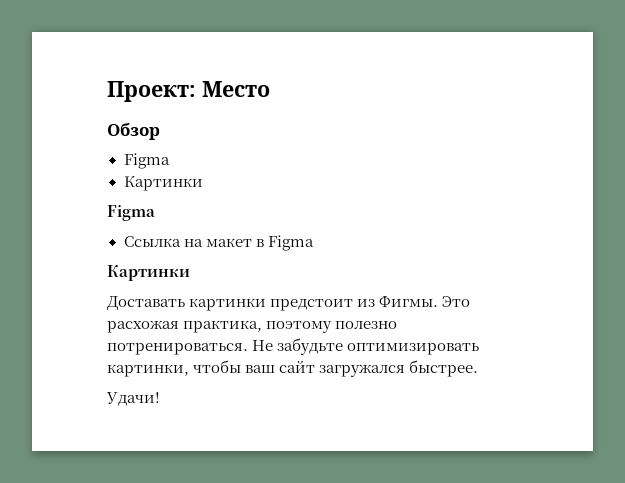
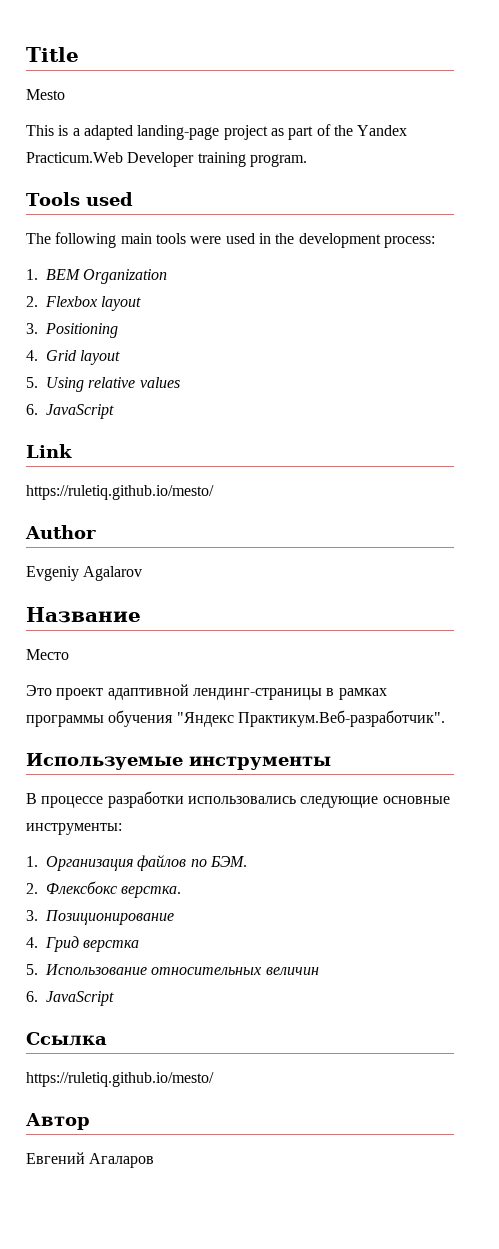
[107,81,270,102] [107,123,160,140] [123,153,170,169] [123,176,203,191] [107,205,155,221] [123,235,314,251] [107,265,190,281] [107,296,471,311] [107,320,398,333] [107,338,480,355] [107,360,479,377] [106,392,160,406] Проект: Место // Обзор // Figma // Картинки // Figma // Ссылка на макет в Figma // Картинки // Доставать картинки предстоит из Фигмы. Это расхожая практика, поэтому полезно потренироваться. Не забудьте оптимизировать картинки, чтобы ваш сайт загружался быстрее. // Удачи! -> [26,47,79,62] [26,89,65,100] [26,124,408,140] [26,152,307,167] [26,192,133,206] [26,232,435,248] [26,269,168,284] [26,296,142,311] [26,323,118,338] [26,350,121,365] [26,377,180,392] [26,404,114,419] [26,444,72,458] [26,485,214,500] [25,525,96,539] [26,566,143,581] [26,607,141,623] [26,649,69,660] [26,684,387,700] [26,710,445,727] [26,753,331,770] [26,791,450,808] [26,823,122,835] [26,855,247,871] [26,881,182,898] [26,910,174,925] [26,936,140,952] [26,964,319,975] [26,991,114,1006] [26,1032,107,1046] [26,1072,214,1087] [26,1113,90,1130] [26,1152,155,1168] Title // Mesto // This is a adapted landing-page project as part of the Yandex Practicum.Web Developer training program. // Tools used // The following main tools were used in the development process: // 1. BEM Organization // 2. Flexbox layout // 3. Positioning // 4. Grid layout // 5. Using relative values // 6. JavaScript // Link // https://ruletiq.github.io/mesto/ // Author // Evgeniy Agalarov // Название // Место // Это проект адаптивной лендинг-страницы в рамках программы обучения "Яндекс Практикум.Веб-разработчик". // Используемые инструменты // В процессе разработки использовались следующие основные инструменты: // 1. Организация файлов по БЭМ. // 2. Флексбокс верстка. // 3. Позиционирование // 4. Грид верстка // 5. Использование относительных величин // 6. JavaScript // Ссылка // https://ruletiq.github.io/mesto/ // Автор // Евгений Агаларов

